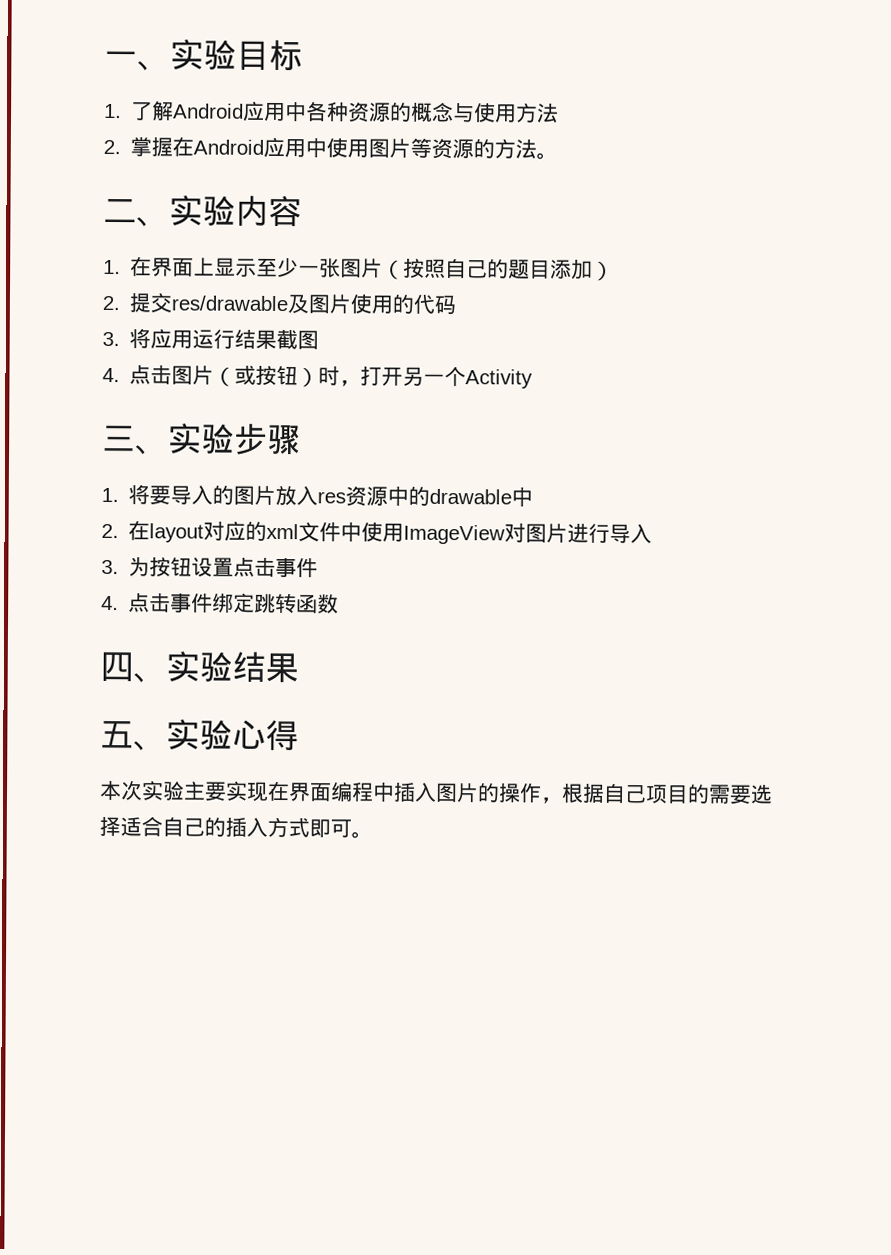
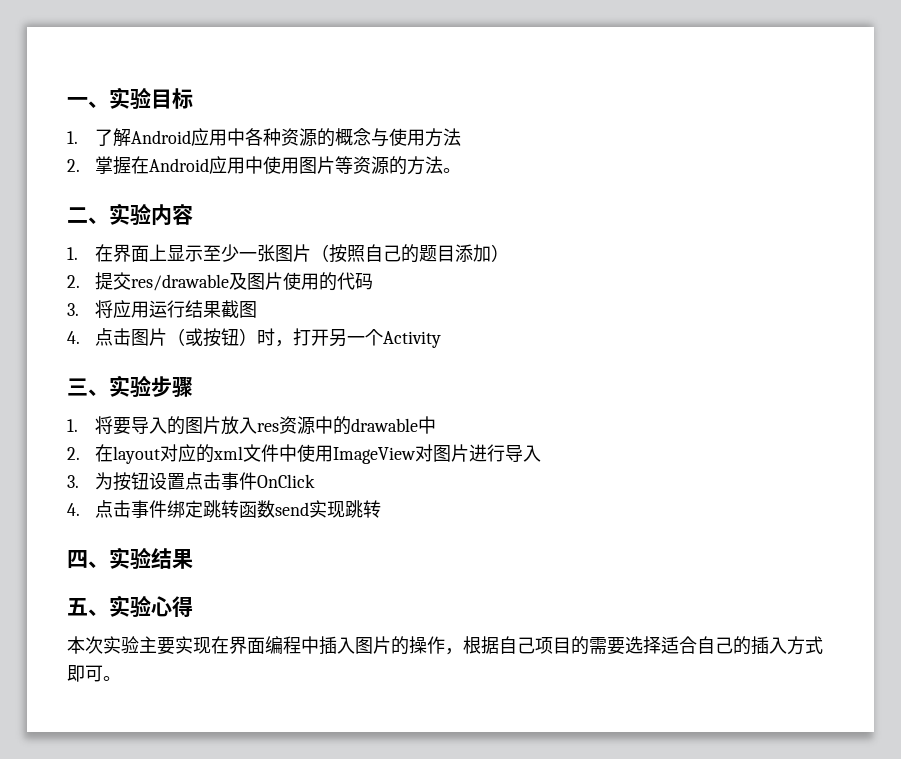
(319, 568) none -> [257,474,316,488] OnClick
(340, 604) none -> [275,500,382,518] send实现跳转

